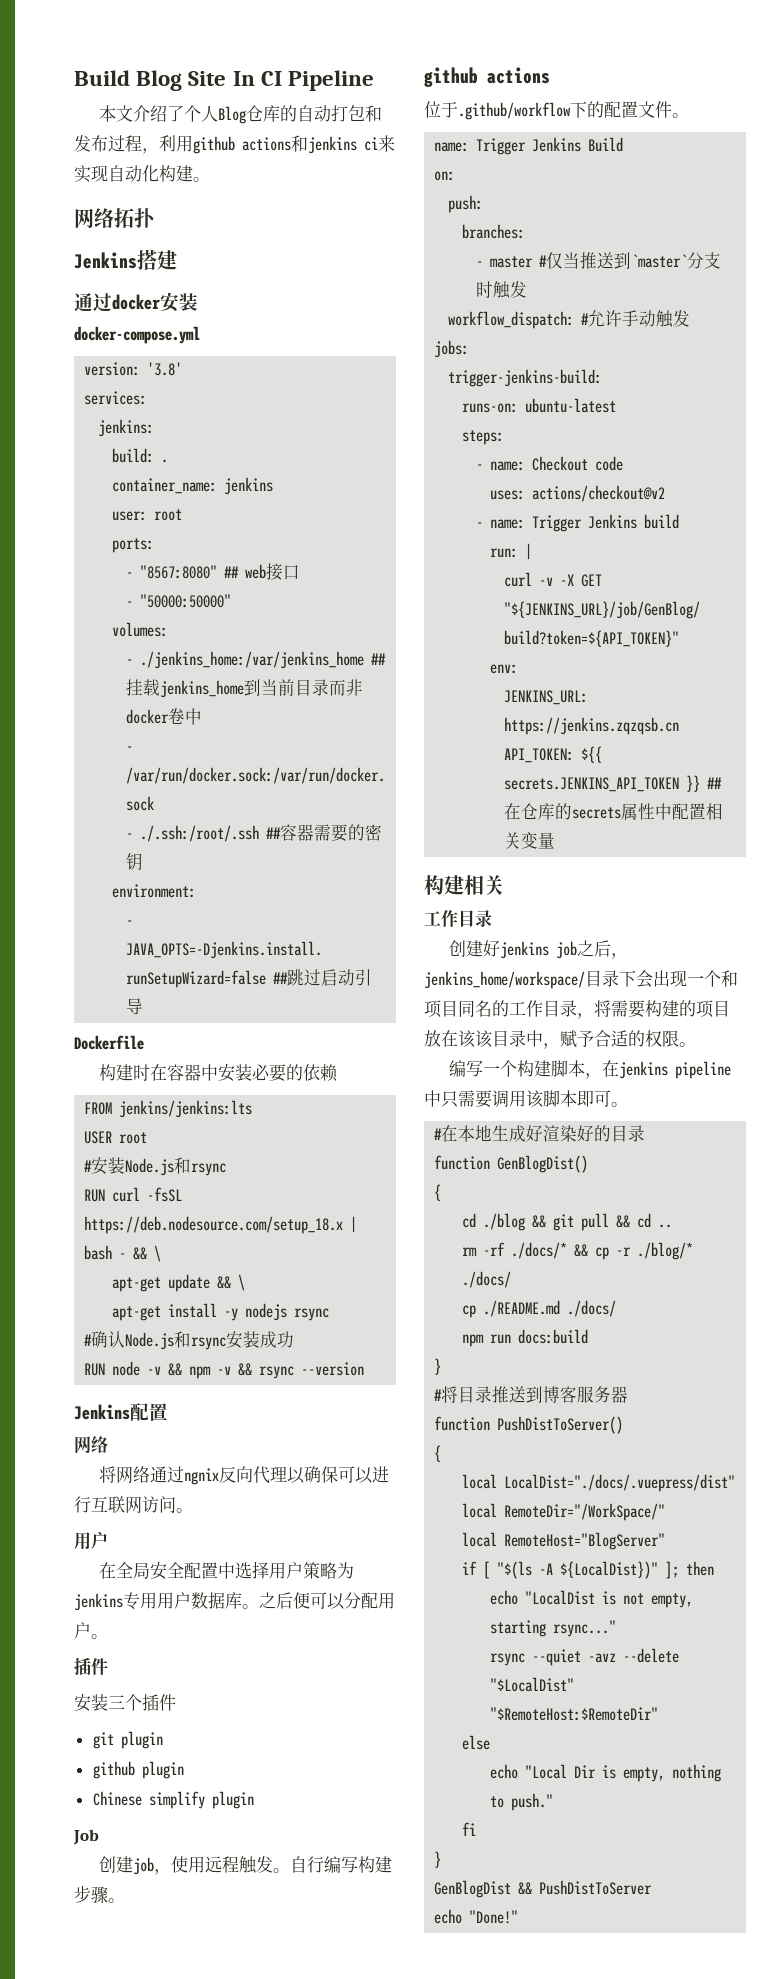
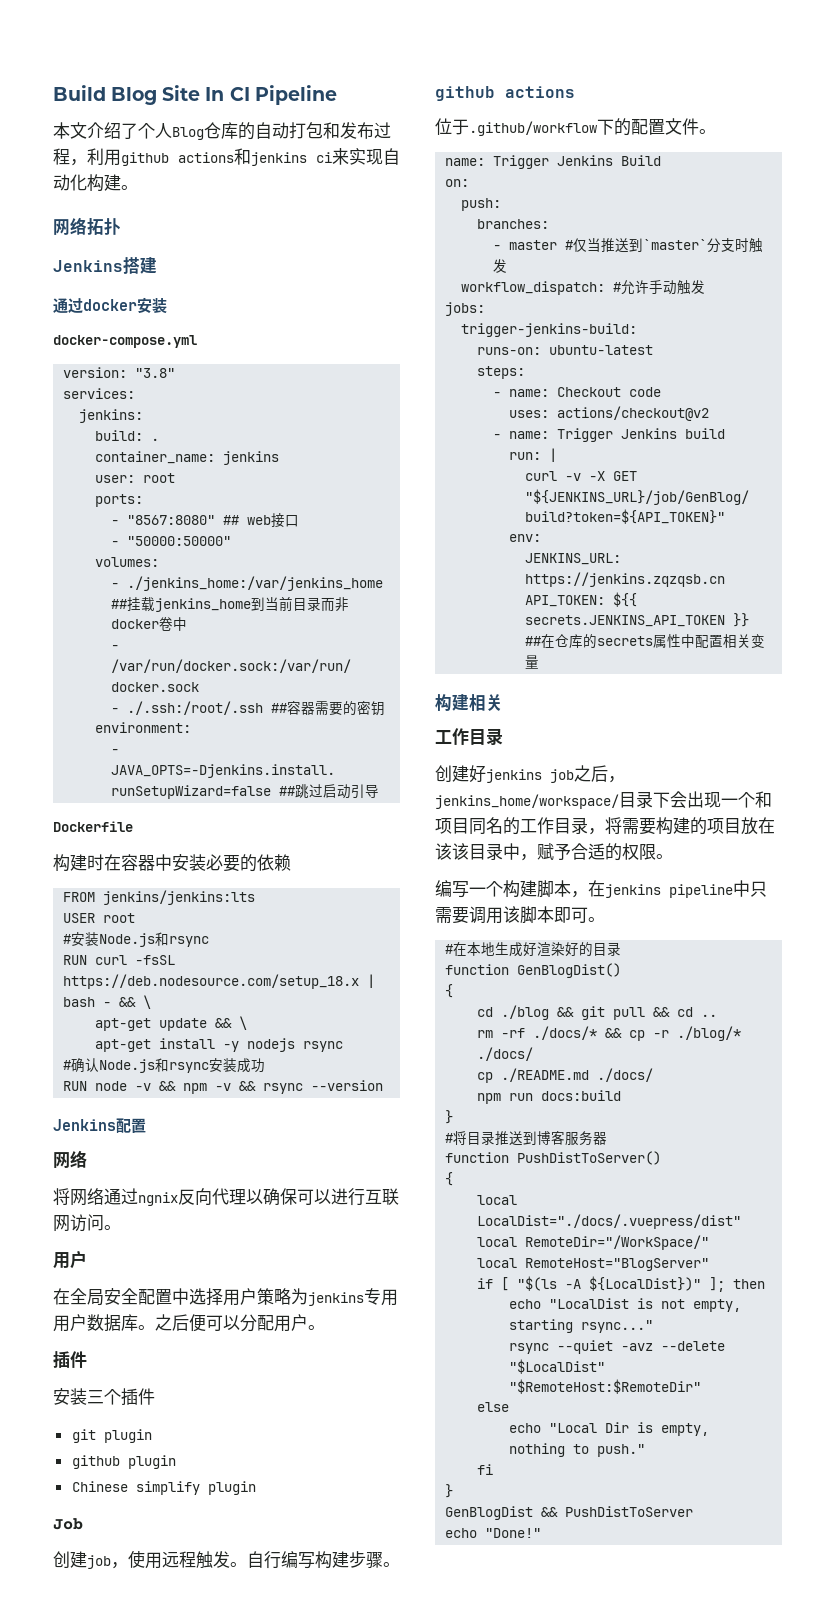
[147,362,183,376] '3.8' -> [135,368,176,378] "3.8"

